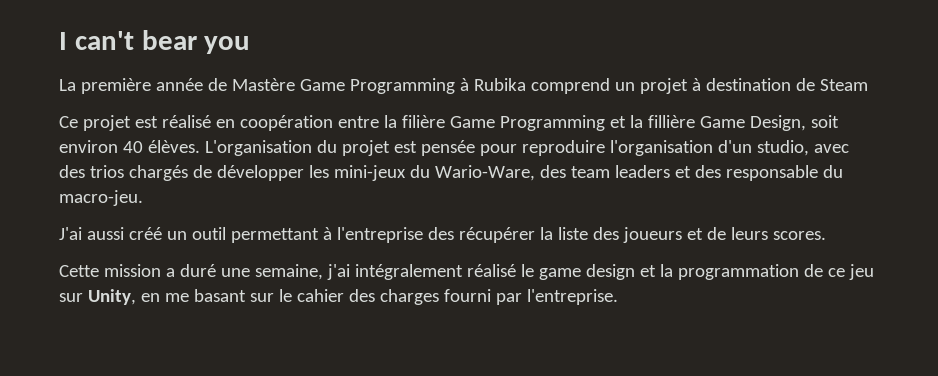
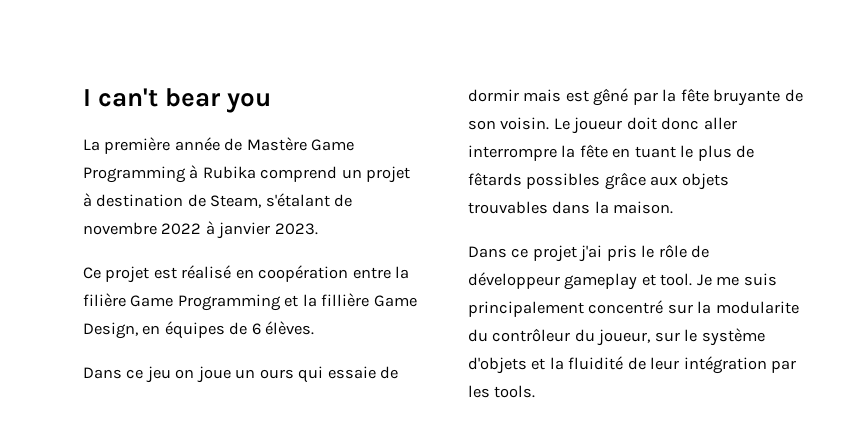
[819,79,868,91] Steam -> [210,193,353,208] [83,221,318,239] Steam, s'étalant de novembre 2022 à janvier 2023.
[810,115,839,128] [59,140,849,156] [59,165,843,181] [59,190,143,206] [59,227,826,243] [59,264,874,280] [59,289,618,305] soit environ 40 élèves. L'organisation du projet est pensée pour reproduire l'organisation d'un studio, avec des trios chargés de développer les mini-jeux du Wario-Ware, des team leaders et des responsable du macro-jeu. // J'ai aussi créé un outil permettant à l'entreprise des récupérer la liste des joueurs et de leurs scores. // Cette mission a duré une semaine, j'ai intégralement réalisé le game design et la programmation de ce jeu sur Unity, en me basant sur le cahier des charges fourni par l'entreprise. -> [142,321,315,339] [83,366,399,383] [468,88,803,106] [468,117,737,134] [468,144,755,161] [468,172,729,190] [468,201,674,214] [468,244,710,262] [468,272,777,290] [468,300,799,317] [468,328,765,346] [468,356,797,374] [468,385,536,398] en équipes de 6 élèves. // Dans ce jeu on joue un ours qui essaie de dormir mais est gêné par la fête bruyante de son voisin. Le joueur doit donc aller interrompre la fête en tuant le plus de fêtards possibles grâce aux objets trouvables dans la maison. // Dans ce projet j'ai pris le rôle de développeur gameplay et tool. Je me suis principalement concentré sur la modularite du contrôleur du joueur, sur le système d'objets et la fluidité de leur intégration par les tools.

